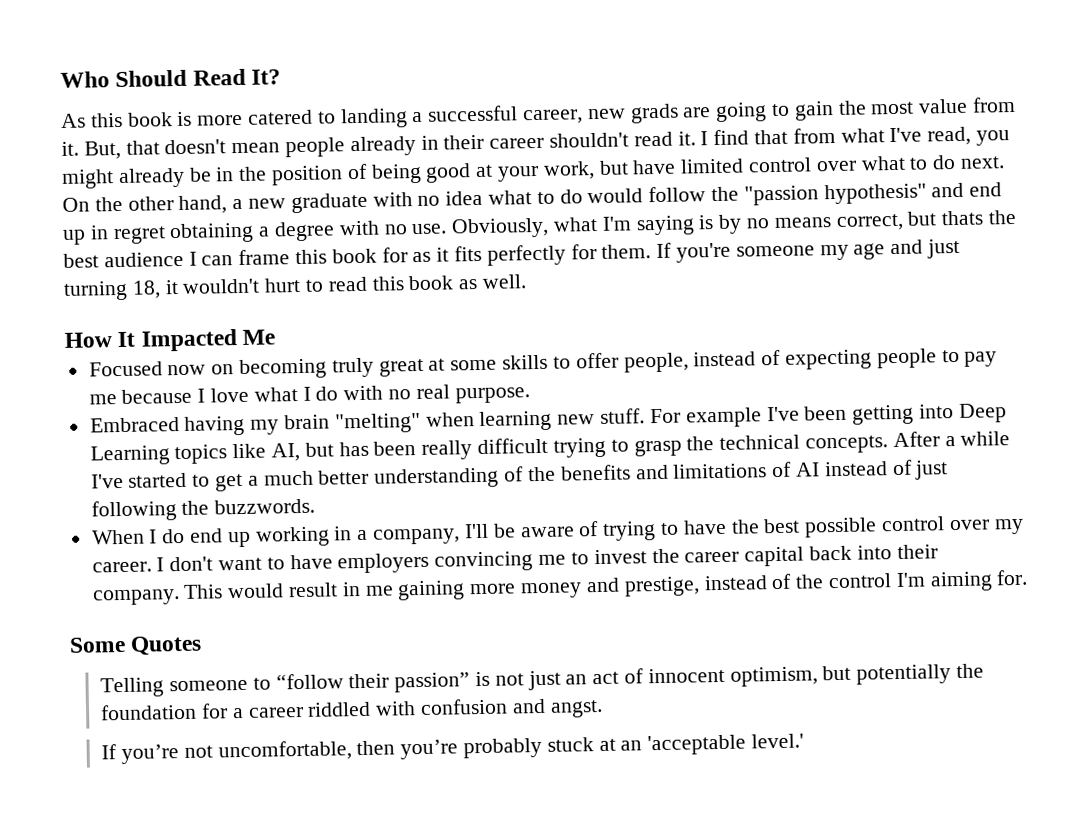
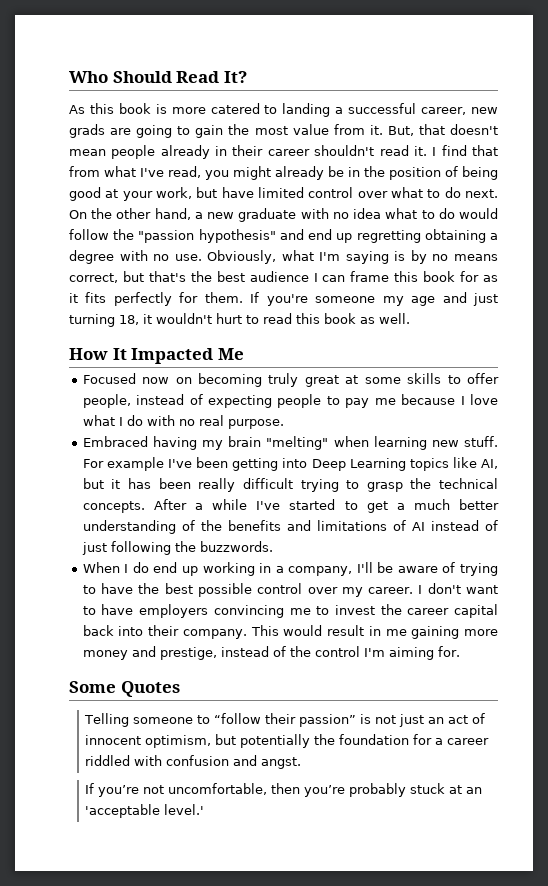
[89,225,166,245] in regret -> [356,230,421,243] regretting
[941,210,985,226] thats -> [148,271,186,282] that's
(334, 449) none -> [111,479,121,489] it

